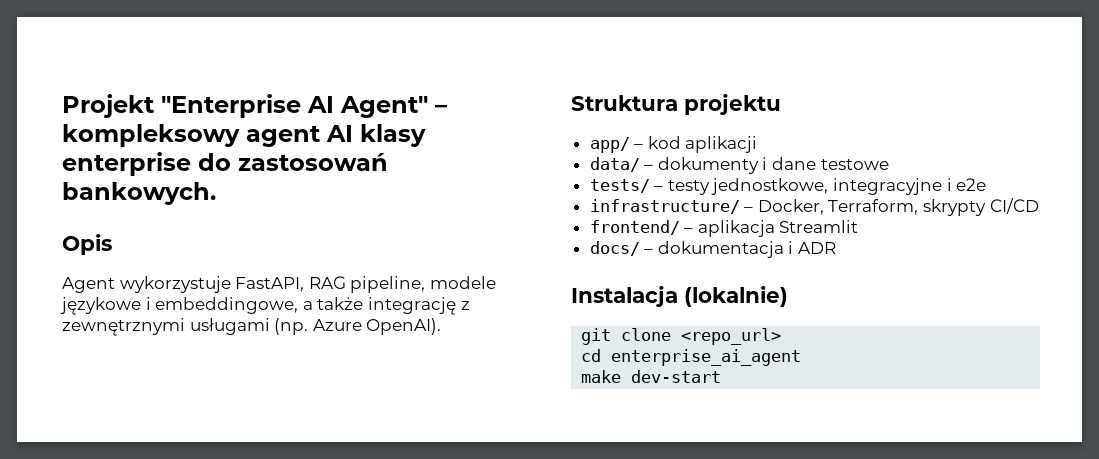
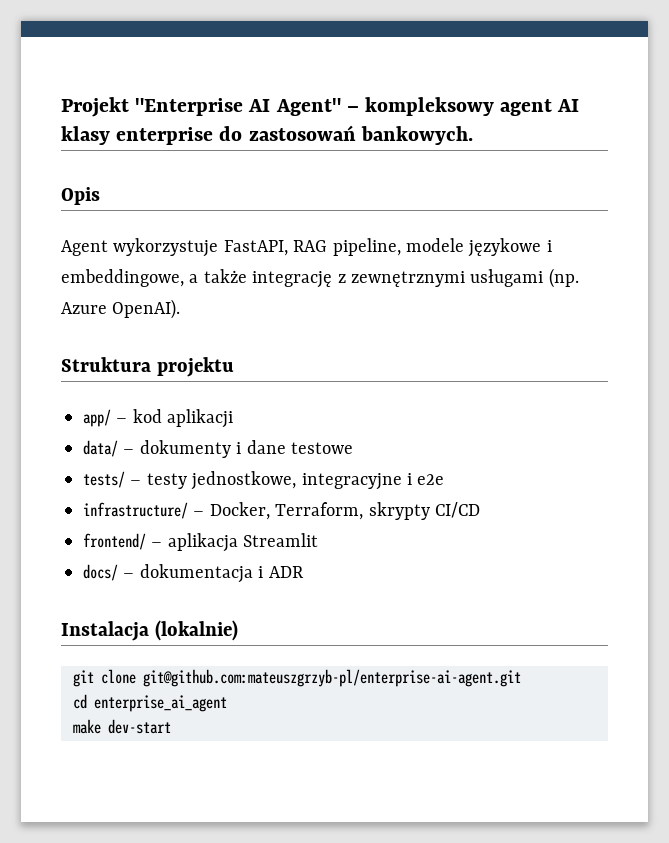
[681,328,782,345] <repo_url> -> [143,669,521,687] git@github.com:mateuszgrzyb-pl/enterprise-ai-agent.git

